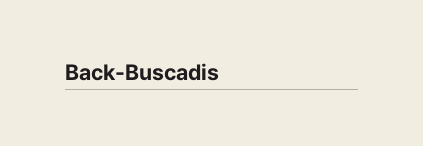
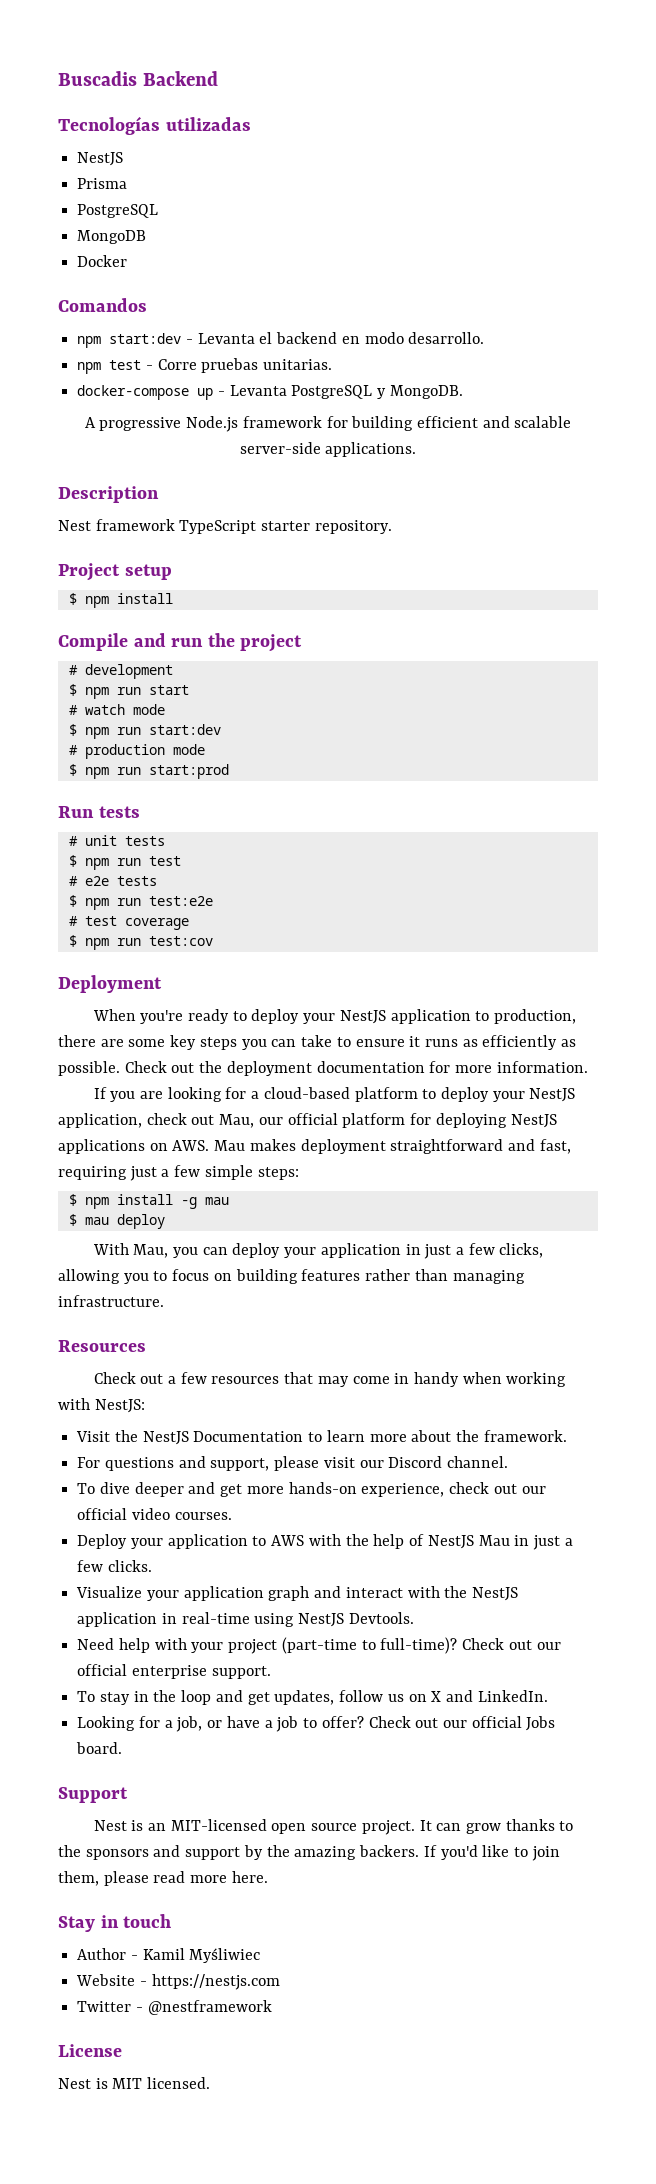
[65,63,219,81] Back-Buscadis -> [58,71,218,86] [58,116,251,135] [77,152,124,166] [77,178,128,189] [77,204,159,218] [77,230,147,244] [77,255,128,267] [58,298,147,312] [77,332,485,348] [77,358,333,374] [77,385,463,400] [84,416,572,432] [239,442,417,457] [58,486,159,503] [58,519,392,534] [58,563,172,581] [68,593,173,608] [58,633,303,652] [68,664,173,679] [68,684,189,699] [68,704,165,715] [68,724,221,739] [68,744,205,759] [68,764,229,779] [58,806,140,818] [68,835,165,846] [68,855,181,870] [68,876,157,886] [68,895,213,910] [68,916,189,930] [68,935,213,950] [58,975,162,993] [92,1009,577,1024] [58,1035,577,1050] [58,1061,588,1076] [93,1087,576,1102] [58,1113,557,1128] [58,1139,571,1154] [58,1165,299,1181] [68,1194,229,1209] [68,1214,165,1229] [92,1243,544,1259] [58,1269,525,1284] [58,1295,164,1307] [58,1340,146,1352] [93,1372,567,1387] [58,1398,145,1413] [76,1430,567,1445] [77,1456,509,1471] [77,1482,546,1497] [77,1508,232,1520] [77,1534,573,1550] [77,1560,152,1572] [76,1586,519,1601] [77,1612,414,1627] [77,1637,561,1654] [77,1664,271,1679] [77,1690,548,1705] [77,1716,556,1732] [76,1742,123,1754] [58,1787,128,1803] [93,1819,574,1835] [58,1845,560,1861] [58,1871,268,1886] [58,1914,172,1932] [77,1948,261,1963] [76,1974,280,1990] [77,2000,272,2015] [58,2044,122,2057] [58,2077,211,2089] Buscadis Backend // Tecnologías utilizadas // NestJS // Prisma // PostgreSQL // MongoDB // Docker // Comandos // npm start:dev - Levanta el backend en modo desarrollo. // npm test - Corre pruebas unitarias. // docker-compose up - Levanta PostgreSQL y MongoDB. // A progressive Node.js framework for building efficient and scalable server-side applications. // Description // Nest framework TypeScript starter repository. // Project setup // $ npm install // Compile and run the project // # development // $ npm run start // # watch mode // $ npm run start:dev // # production mode // $ npm run start:prod // Run tests // # unit tests // $ npm run test // # e2e tests // $ npm run test:e2e // # test coverage // $ npm run test:cov // Deployment // When you're ready to deploy your NestJS application to production, there are some key steps you can take to ensure it runs as efficiently as possible. Check out the deployment documentation for more information. // If you are looking for a cloud-based platform to deploy your NestJS application, check out Mau, our official platform for deploying NestJS applications on AWS. Mau makes deployment straightforward and fast, requiring just a few simple steps: // $ npm install -g mau // $ mau deploy // With Mau, you can deploy your application in just a few clicks, allowing you to focus on building features rather than managing infrastructure. // Resources // Check out a few resources that may come in handy when working with NestJS: // Visit the NestJS Documentation to learn more about the framework. // For questions and support, please visit our Discord channel. // To dive deeper and get more hands-on experience, check out our official video courses. // Deploy your application to AWS with the help of NestJS Mau in just a few clicks. // Visualize your application graph and interact with the NestJS application in real-time using NestJS Devtools. // Need help with your project (part-time to full-time)? Check out our official enterprise support. // To stay in the loop and get updates, follow us on X and LinkedIn. // Looking for a job, or have a job to offer? Check out our official Jobs board. // Support // Nest is an MIT-licensed open source project. It can grow thanks to the sponsors and support by the amazing backers. If you'd like to join them, please read more here. // Stay in touch // Author - Kamil Myśliwiec // Website - https://nestjs.com // Twitter - @nestframework // License // Nest is MIT licensed.

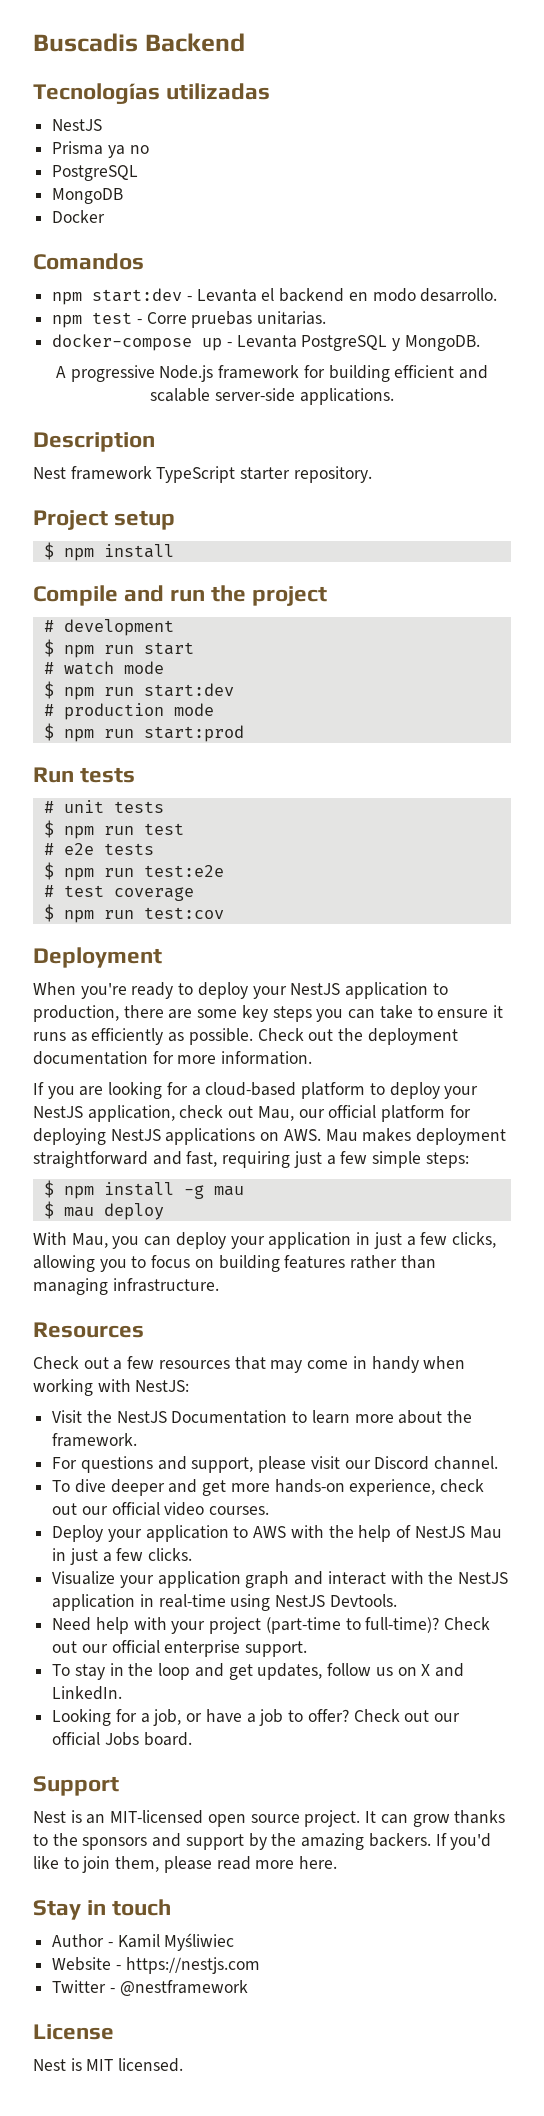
(128, 183) none -> [107,145,149,158] ya no

